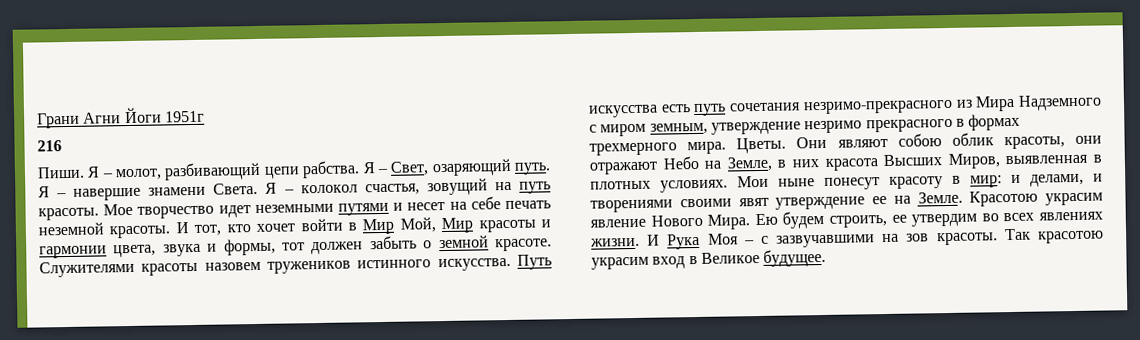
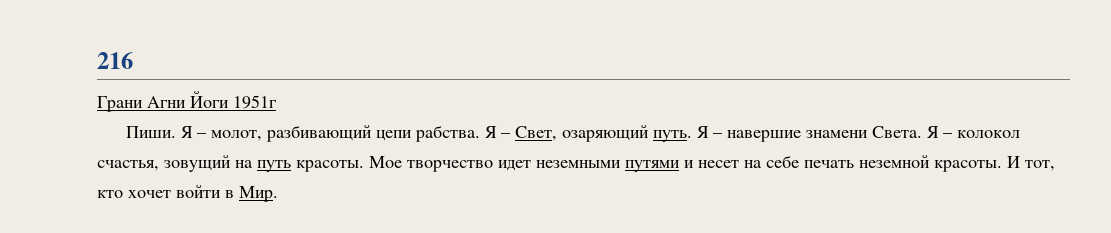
(37, 120) none -> [97,52,133,69] 216 //
[37,140,62,152] // 216 -> (276, 102) none
[362,217,552,235] [39,235,552,259] [39,254,552,278] [588,94,1102,118] [589,113,1021,137] [589,132,1102,156] [589,153,1102,175] [590,173,1103,193] [590,190,1103,213] [590,210,1103,230] [590,228,1104,250] [591,248,827,270] Мир Мой, Мир красоты и гармонии цвета, звука и формы, тот должен забыть о земной красоте. Служителями красоты назовем тружеников истинного искусства. Путь искусства есть путь сочетания незримо-прекрасного из Мира Надземного с миром земным, утверждение незримо прекрасного в формах трехмерного мира. Цветы. Они являют собою облик красоты, они отражают Небо на Земле, в них красота Высших Миров, выявленная в плотных условиях. Мои ныне понесут красоту в мир: и делами, и творениями своими явят утверждение ее на Земле. Красотою украсим явление Нового Мира. Ею будем строить, ее утвердим во всех явлениях жизни. И Рука Моя – с зазвучавшими на зов красоты. Так красотою украсим вход в Великое будущее. -> [239,186,278,202] Мир.

